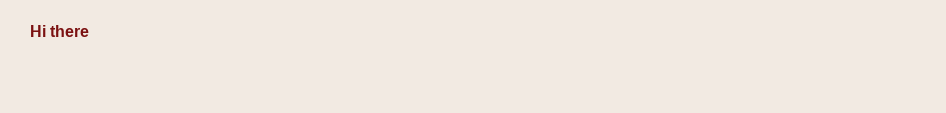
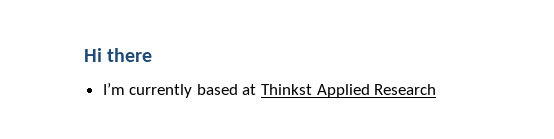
(90, 31) none -> [102,83,437,98] // I’m currently based at Thinkst Applied Research

